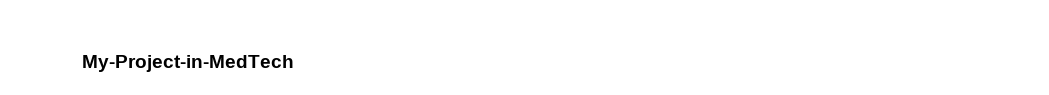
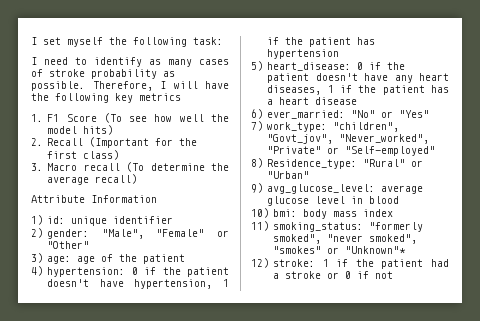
[82,55,294,72] My-Project-in-MedTech -> [31,37,223,47] [31,57,229,67] [31,69,175,79] [31,81,229,91] [31,93,181,103] [31,113,229,123] [47,125,114,135] [31,137,198,148] [47,150,120,160] [31,162,229,172] [47,174,138,185] [31,195,157,203] [31,215,174,226] [31,228,229,239] [47,241,90,249] [31,253,186,264] [31,266,229,277] [47,279,229,289] [267,37,376,47] [267,49,340,59] [251,61,406,71] [267,73,449,83] [267,85,449,95] [267,97,358,105] [251,109,430,119] [251,121,400,132] [267,134,430,144] [267,146,436,156] [251,158,424,169] [267,171,310,179] [251,183,424,194] [267,196,400,206] [251,208,394,219] [251,221,424,232] [273,234,418,244] [273,246,407,254] [251,258,449,269] [273,271,394,279] I set myself the following task: // I need to identify as many cases of stroke probability as possible. Therefore, I will have the following key metrics // 1. F1 Score (To see how well the model hits) // 2. Recall (Important for the first class) // 3. Macro recall (To determine the average recall) // Attribute Information // 1) id: unique identifier // 2) gender: "Male", "Female" or "Other" // 3) age: age of the patient // 4) hypertension: 0 if the patient doesn't have hypertension, 1 if the patient has hypertension // 5) heart_disease: 0 if the patient doesn't have any heart diseases, 1 if the patient has a heart disease // 6) ever_married: "No" or "Yes" // 7) work_type: "children", "Govt_jov", "Never_worked", "Private" or "Self-employed" // 8) Residence_type: "Rural" or "Urban" // 9) avg_glucose_level: average glucose level in blood // 10) bmi: body mass index // 11) smoking_status: "formerly smoked", "never smoked", "smokes" or "Unknown"* // 12) stroke: 1 if the patient had a stroke or 0 if not

